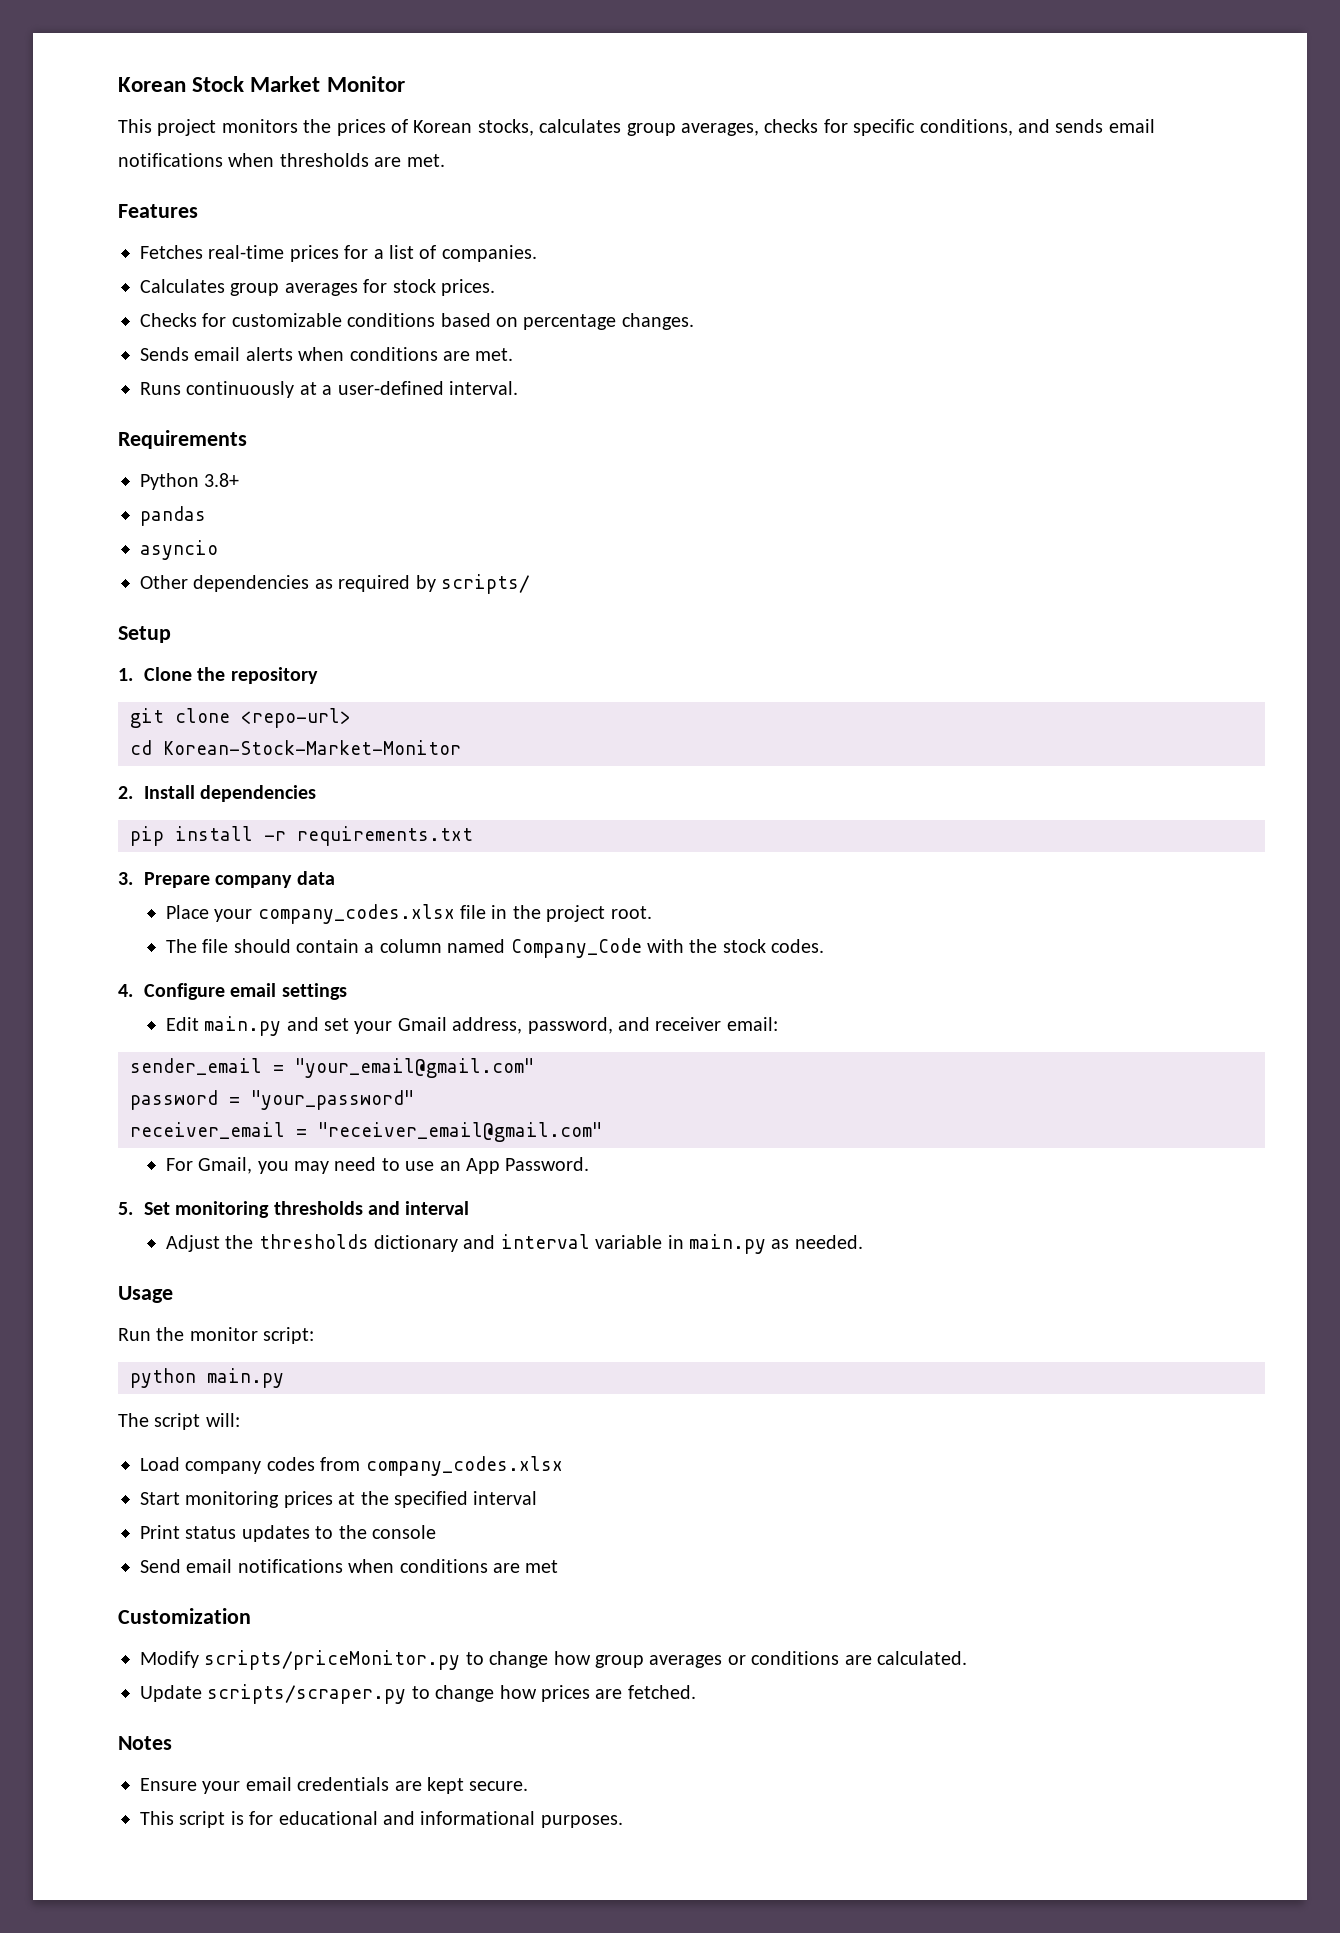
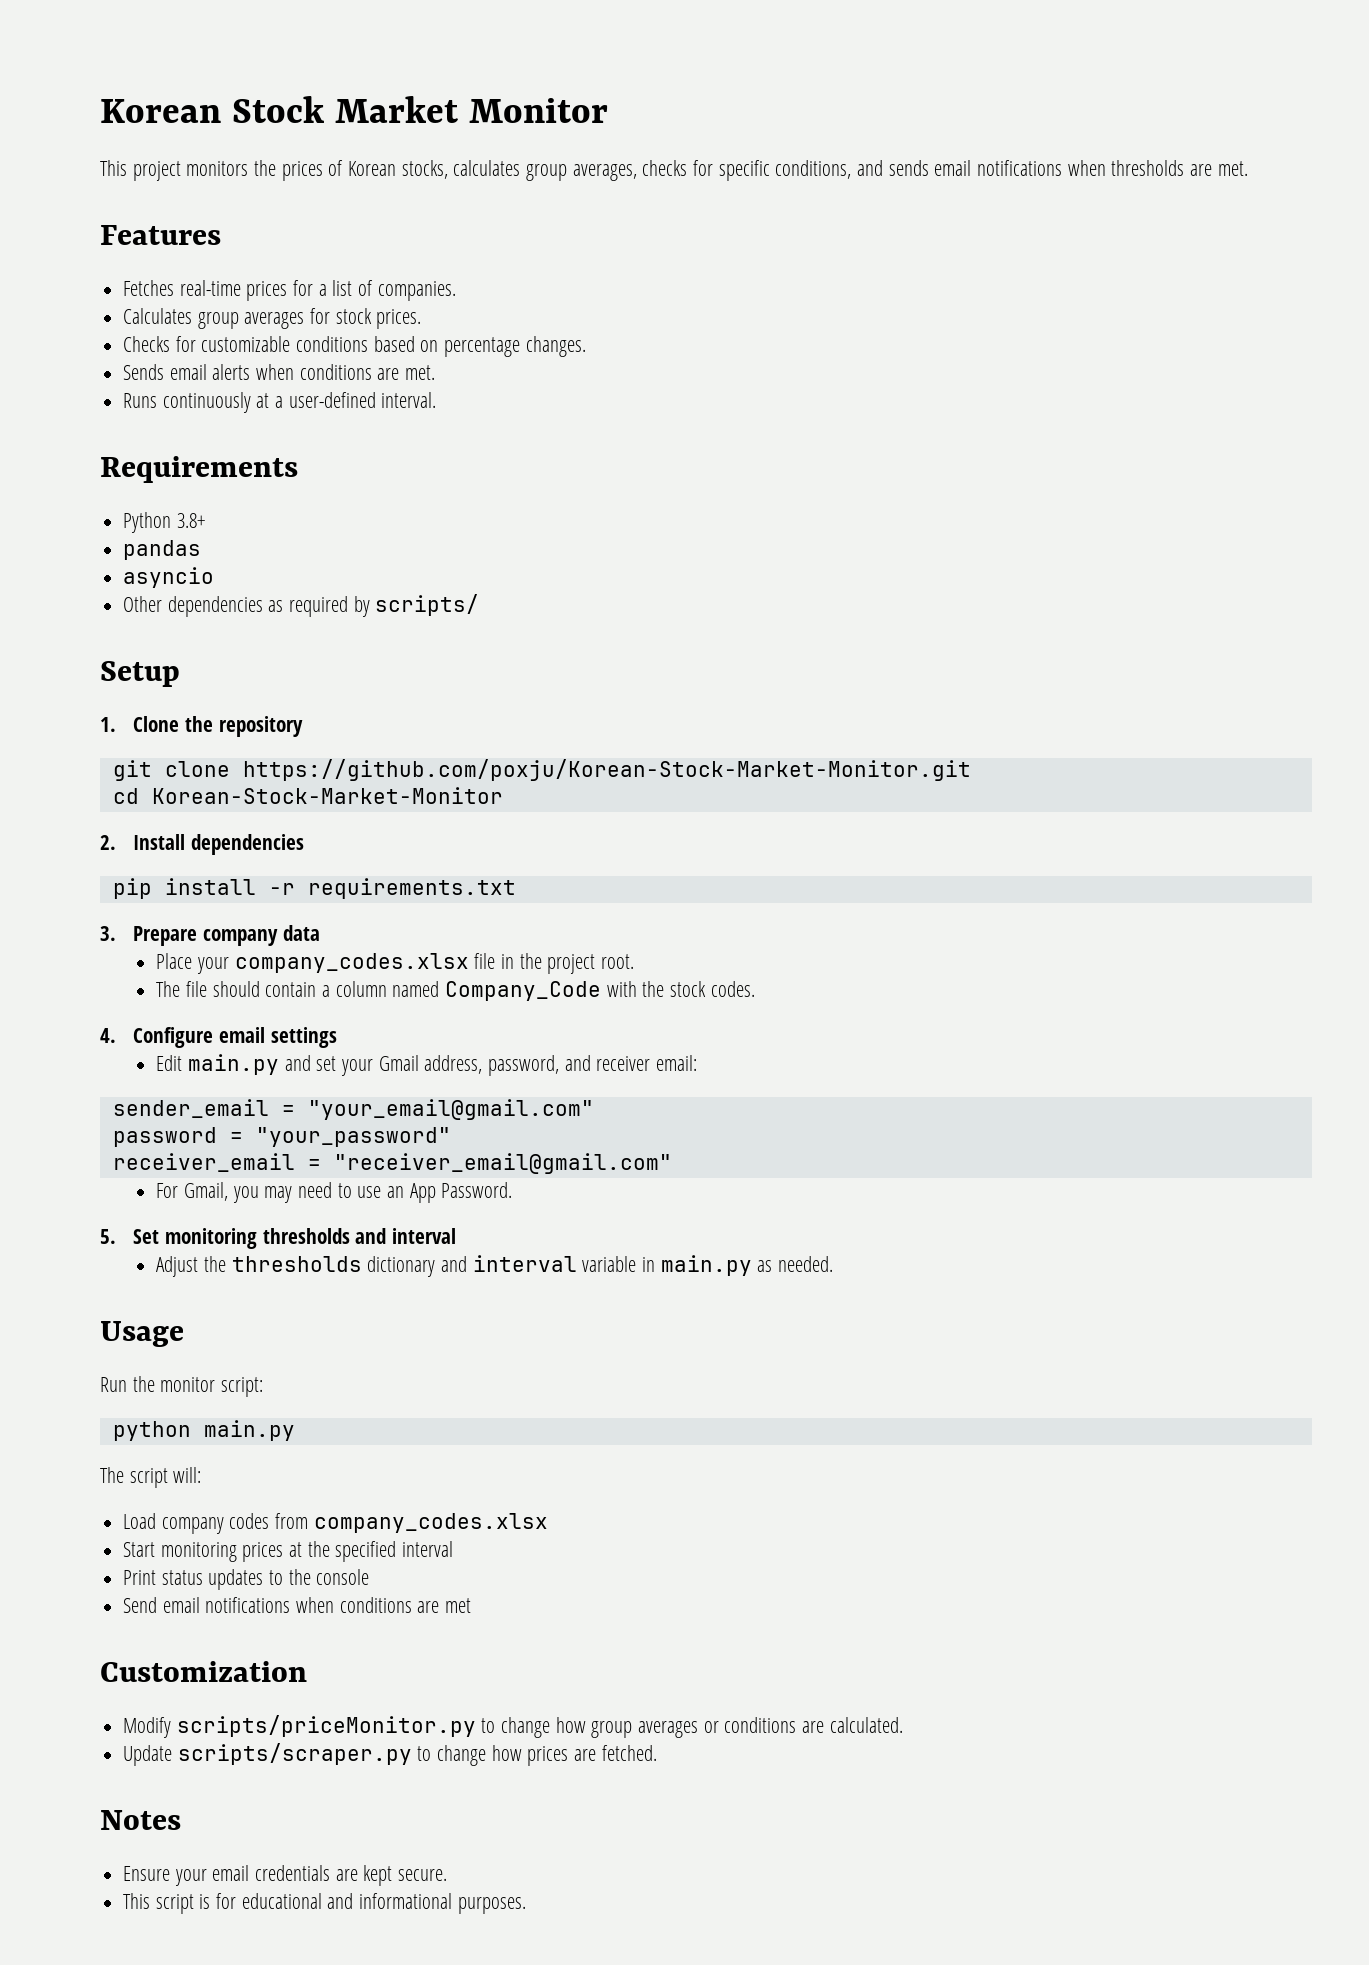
[241,708,351,728] <repo-url> -> [242,759,971,781] https://github.com/poxju/Korean-Stock-Market-Monitor.git

